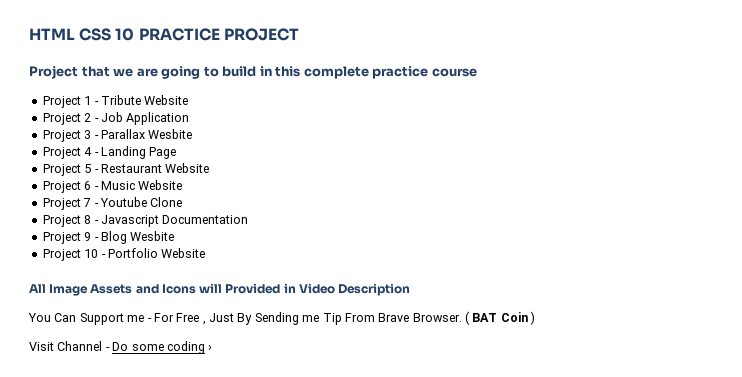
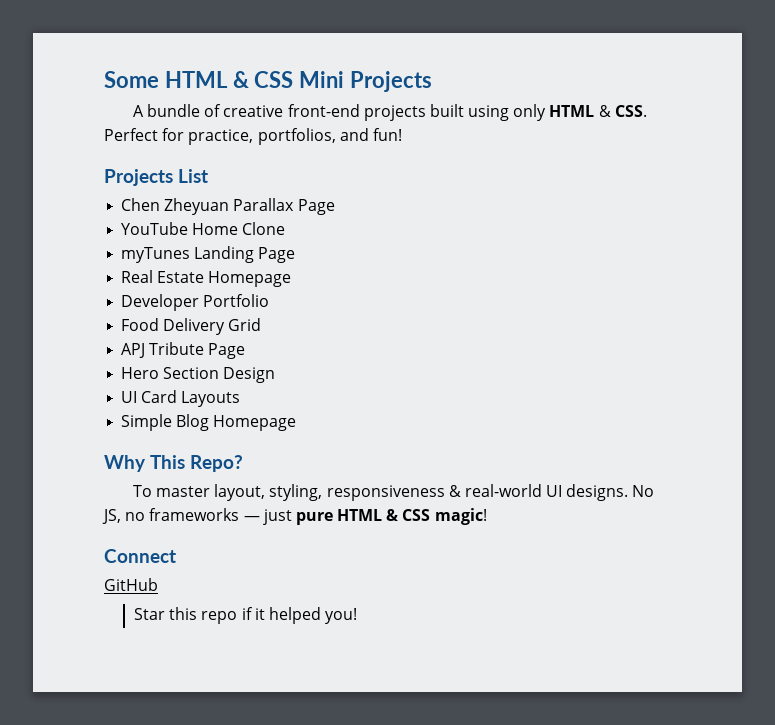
[29,28,299,41] [29,65,477,79] [42,95,189,108] [42,112,190,125] [42,129,193,142] [42,146,177,159] [42,163,210,176] [42,180,183,193] [42,197,183,210] [42,215,249,227] [42,231,175,244] [42,248,206,261] [29,283,411,296] [28,311,536,325] [29,341,213,354] HTML CSS 10 PRACTICE PROJECT // Project that we are going to build in this complete practice course // Project 1 - Tribute Website // Project 2 - Job Application // Project 3 - Parallax Wesbite // Project 4 - Landing Page // Project 5 - Restaurant Website // Project 6 - Music Website // Project 7 - Youtube Clone // Project 8 - Javascript Documentation // Project 9 - Blog Wesbite // Project 10 - Portfolio Website // All Image Assets and Icons will Provided in Video Description // You Can Support me - For Free , Just By Sending me Tip From Brave Browser. ( BAT Coin ) // Visit Channel - Do some coding › -> [104,71,433,92] [132,104,647,121] [104,128,402,145] [104,169,209,186] [121,198,335,215] [121,222,286,235] [121,246,296,263] [121,270,292,287] [121,294,270,311] [121,318,262,335] [121,342,246,359] [121,367,276,383] [121,390,241,407] [121,414,297,431] [104,455,244,472] [132,484,655,501] [102,508,487,525] [104,549,176,563] [104,578,158,591] [134,607,358,624] Some HTML & CSS Mini Projects // A bundle of creative front-end projects built using only HTML & CSS. Perfect for practice, portfolios, and fun! // Projects List // Chen Zheyuan Parallax Page // YouTube Home Clone // myTunes Landing Page // Real Estate Homepage // Developer Portfolio // Food Delivery Grid // APJ Tribute Page // Hero Section Design // UI Card Layouts // Simple Blog Homepage // Why This Repo? // To master layout, styling, responsiveness & real-world UI designs. No JS, no frameworks — just pure HTML & CSS magic! // Connect // GitHub // Star this repo if it helped you!

